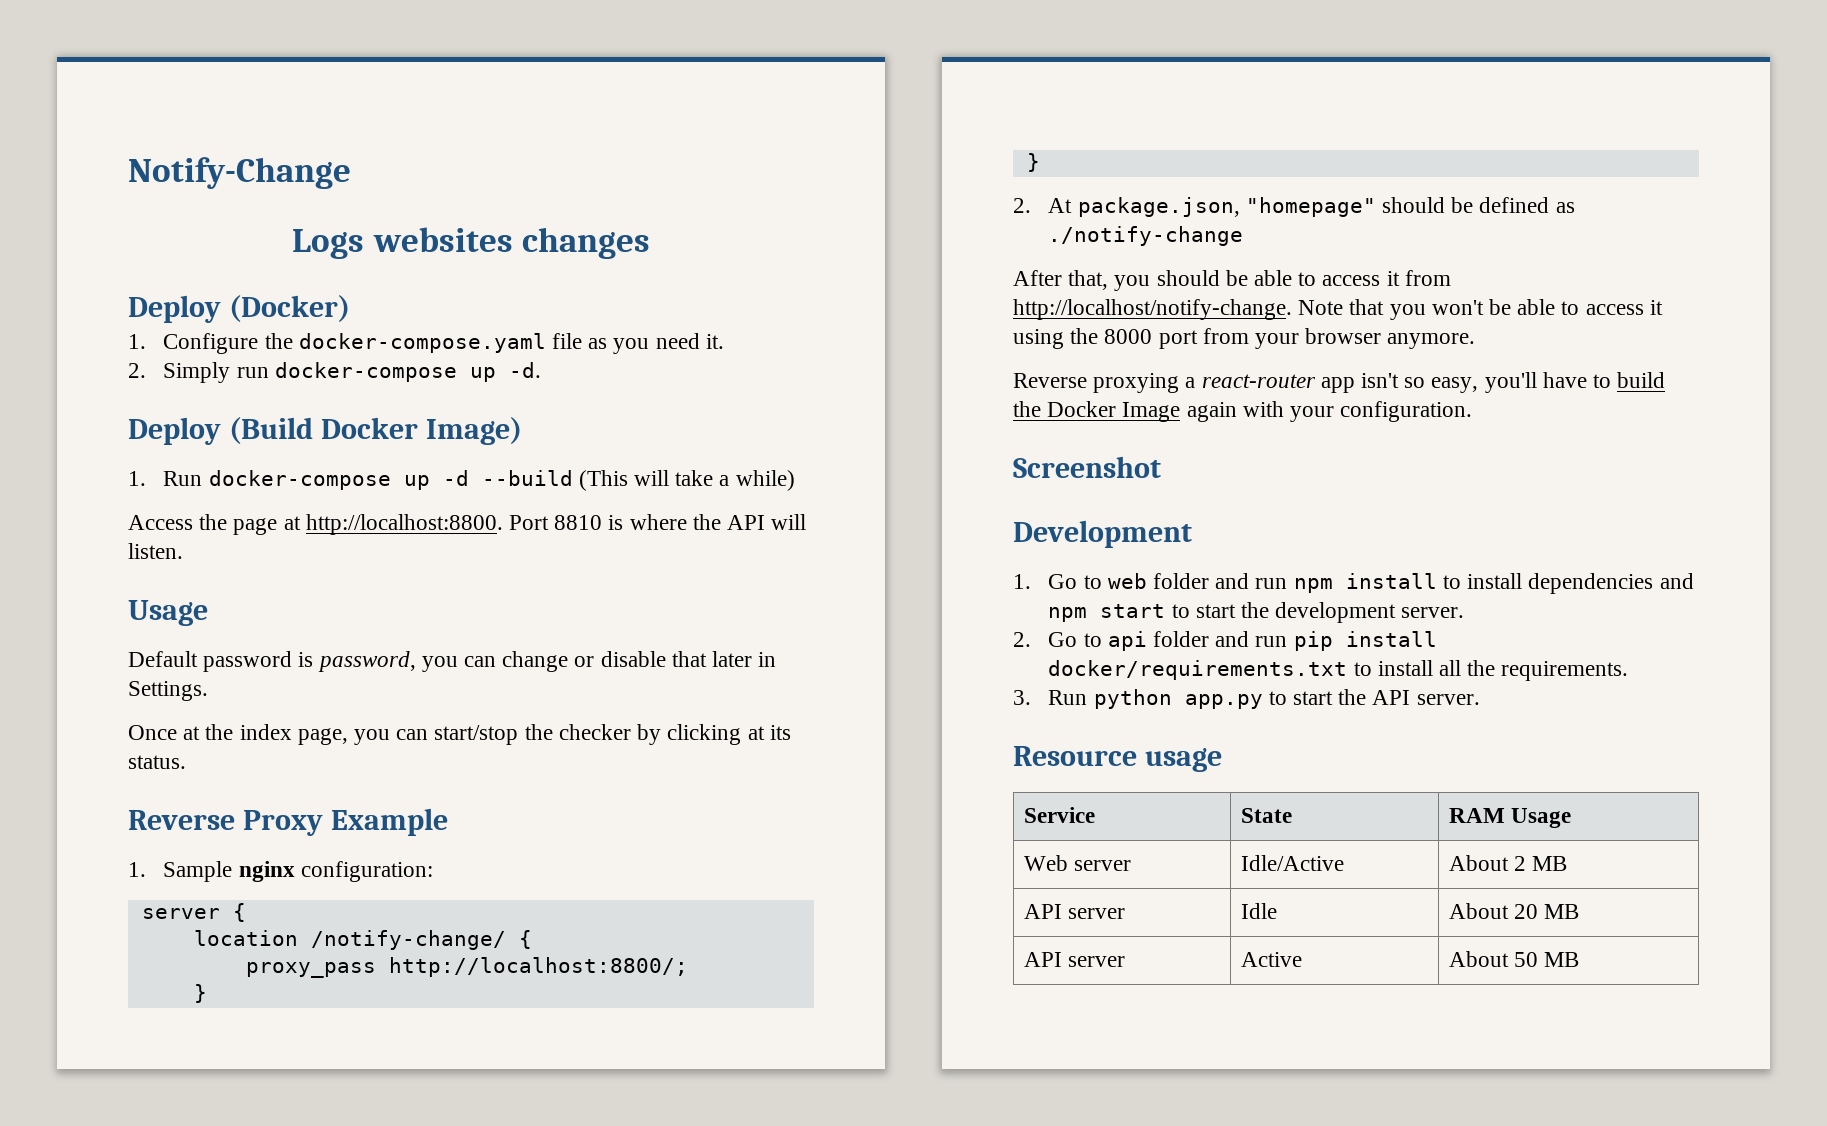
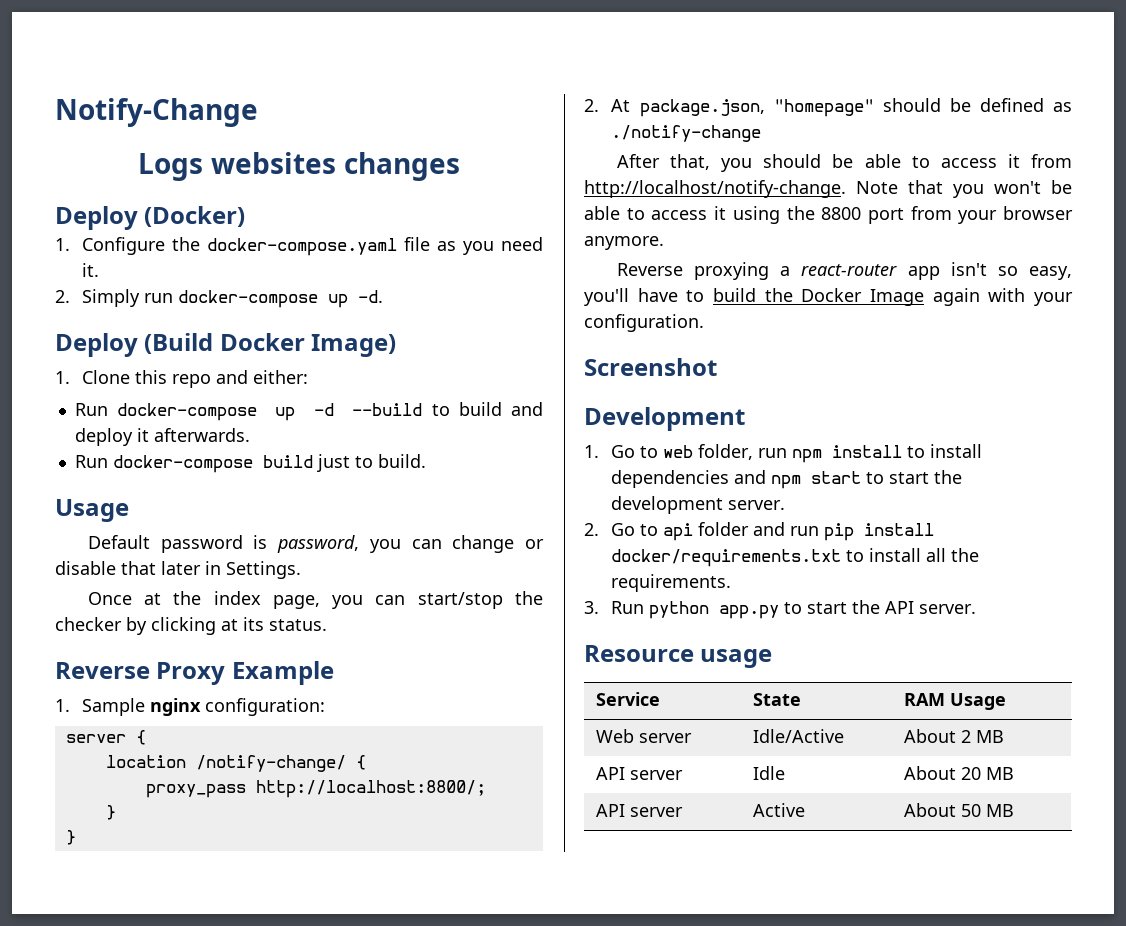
(146, 478) none -> [82,370,309,388] Clone this repo and either: //
[578,470,795,491] [128,514,807,535] [128,543,183,559] (This will take a while) // Access the page at http://localhost:8800. Port 8810 is where the API will listen. -> [431,402,543,416] [74,428,250,446] [74,454,426,473] to build and deploy it afterwards. // Run docker-compose build just to build.
[1104,329,1153,344] 8000 -> [821,207,862,220] 8800
[1153,573,1250,589] folder and -> [698,444,754,460] folder,

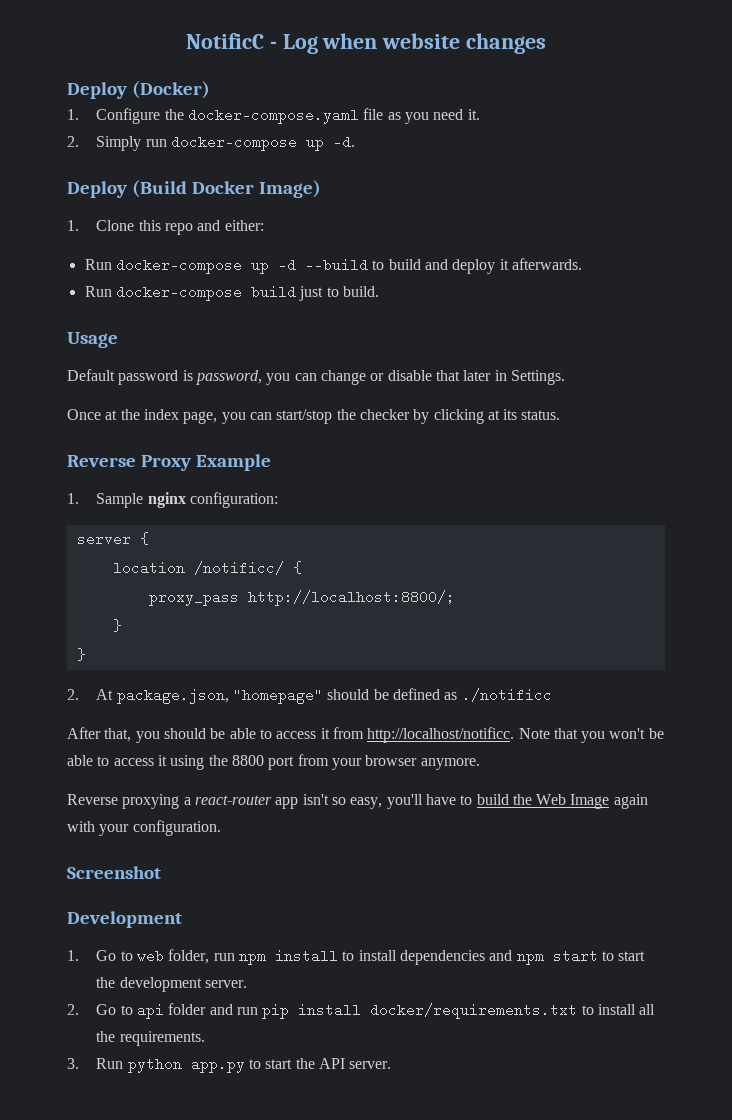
[55,98,258,127] [138,152,336,181] Notify-Change // Logs websites -> [185,33,461,54] NotificC - Log when website
[195,755,346,772] /notify-change/ -> [193,561,284,575] /notificc/
[611,125,762,142] ./notify-change -> [461,688,552,702] ./notificc
[584,180,846,198] http://localhost/notify-change. -> [367,727,515,743] http://localhost/notificc.
[801,288,863,302] Docker -> [536,794,567,805] Web
[584,645,773,668] [595,692,660,706] [752,693,801,706] [903,693,1006,710] [595,729,692,743] [752,729,844,743] [903,729,1004,743] [595,767,683,780] [752,766,785,780] [903,766,1014,780] [595,804,683,817] [752,803,805,817] [903,803,1014,817] // Resource usage // Service | State | RAM Usage // Web server | Idle/Active | About 2 MB // API server | Idle | About 20 MB // API server | Active | About 50 MB -> (392, 1065) none

